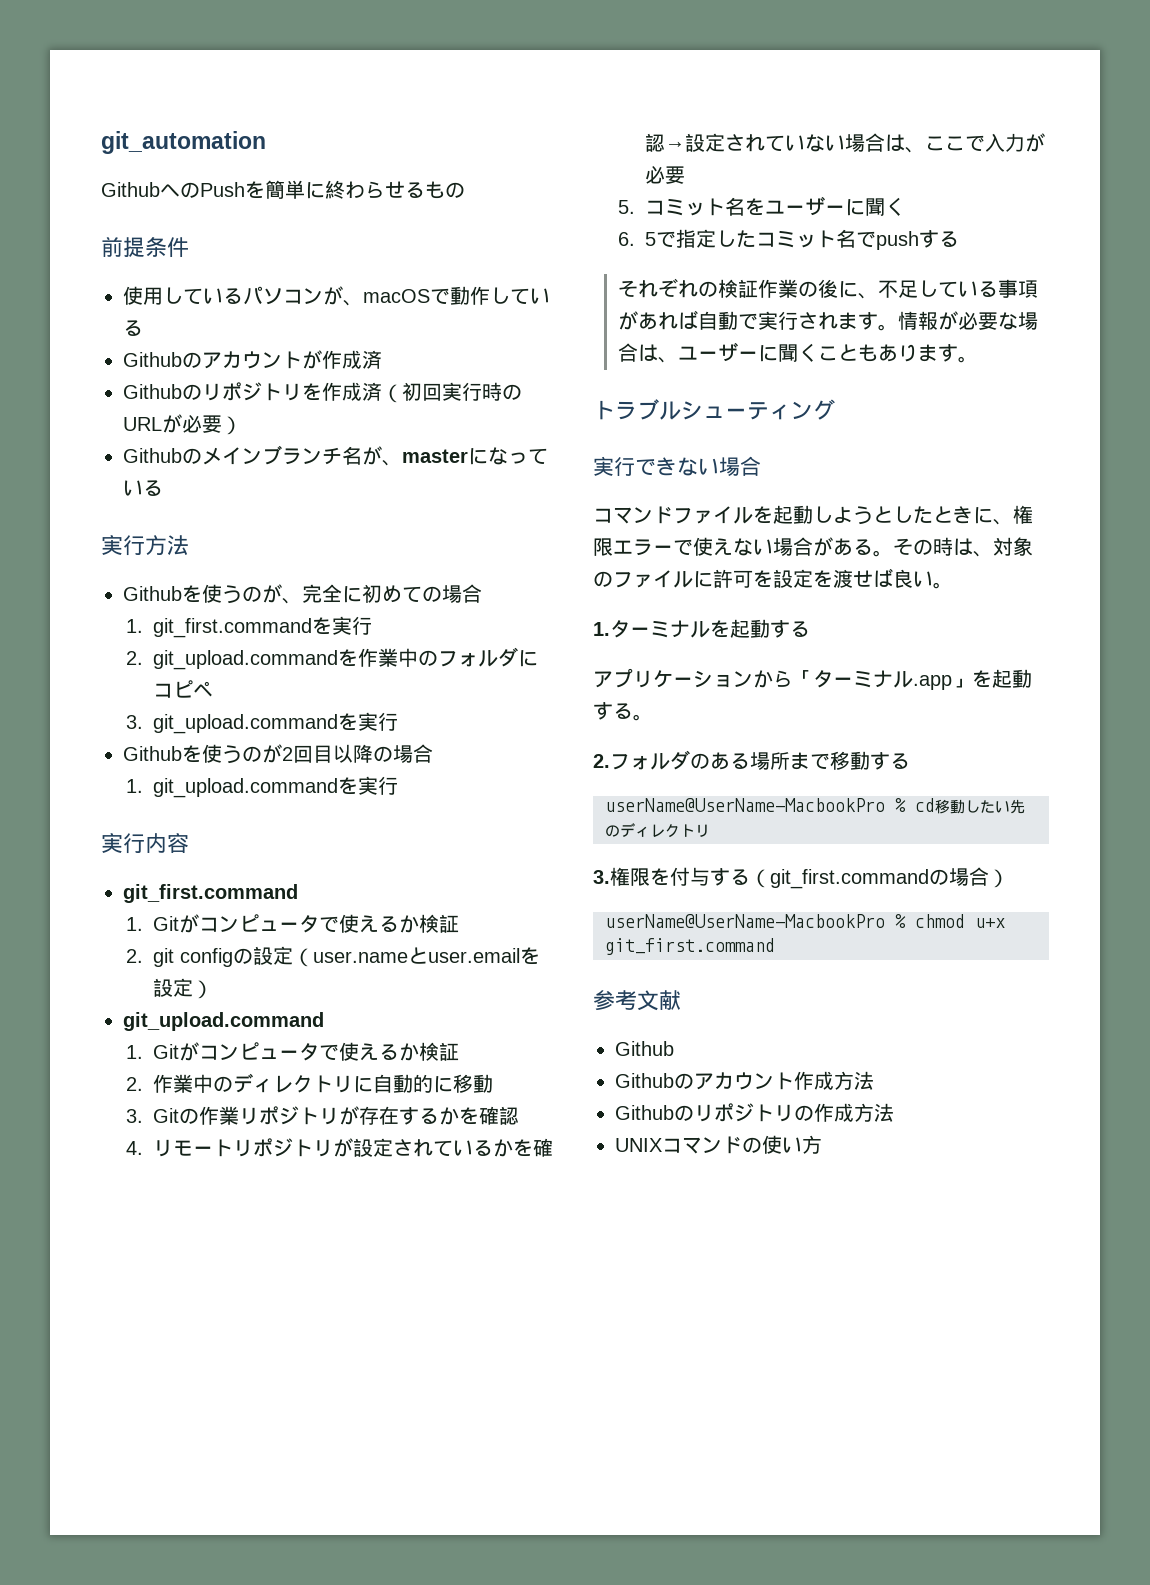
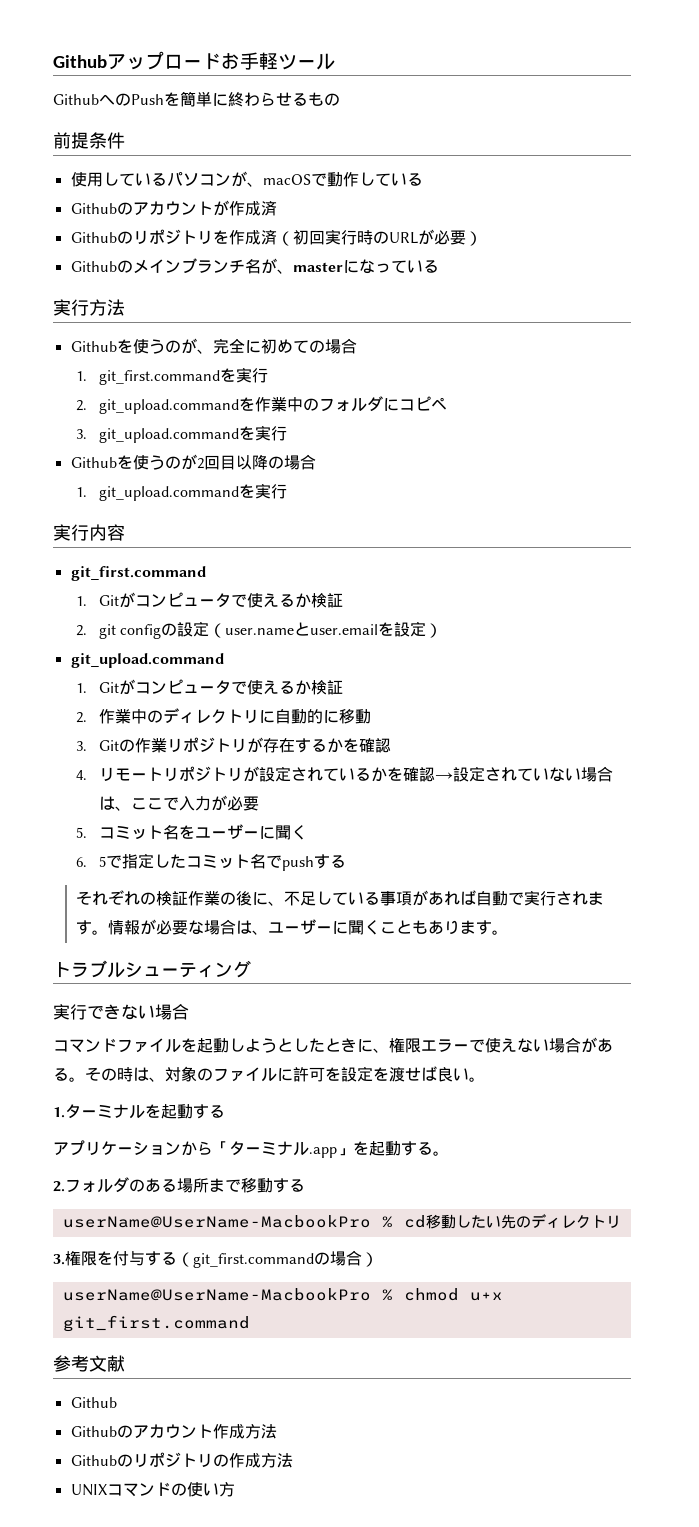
[101,131,266,154] git_automation -> [53,51,335,70] Githubアップロードお手軽ツール

